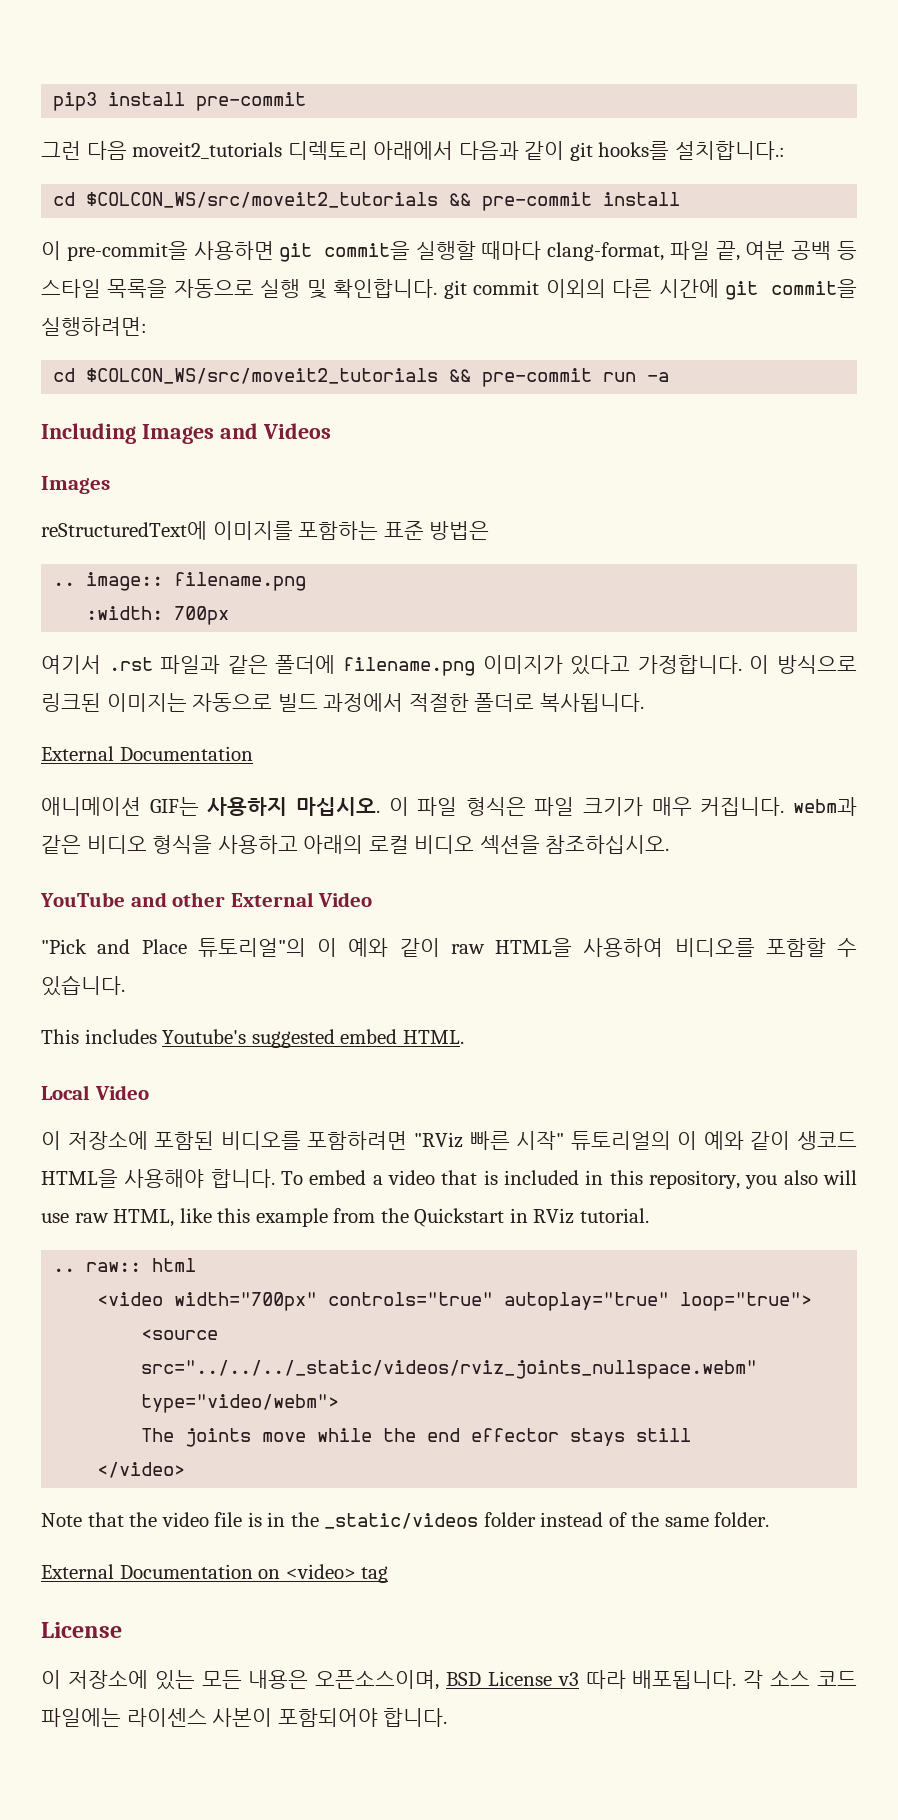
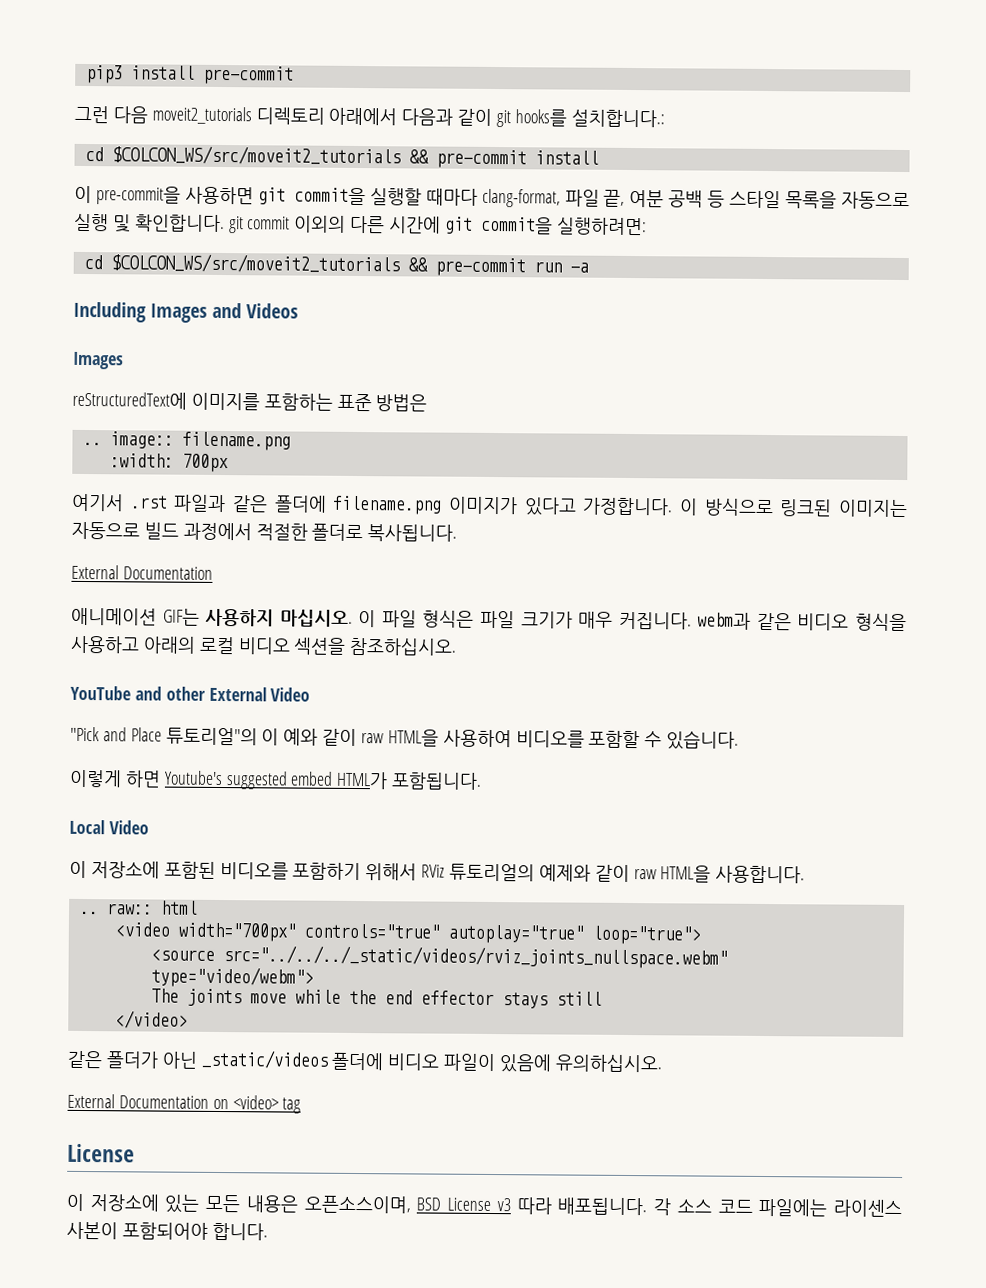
[41,1029,157,1044] This includes -> [69,769,161,788] 이렇게 하면
[402,1030,464,1044] HTML. -> [336,771,483,790] HTML가 포함됩니다.
[307,1131,858,1150] [41,1169,858,1189] [41,1208,649,1227] 포함하려면 "RViz 빠른 시작" 튜토리얼의 이 예와 같이 생코드 HTML을 사용해야 합니다. To embed a video that is included in this repository, you also will use raw HTML, like this example from the Quickstart in RViz tutorial. -> [292,862,806,884] 포함하기 위해서 RViz 튜토리얼의 예제와 같이 raw HTML을 사용합니다.
[41,1512,770,1529] Note that the video file is in the _static/videos folder instead of the same folder. -> [67,1049,662,1073] 같은 폴더가 아닌 _static/videos 폴더에 비디오 파일이 있음에 유의하십시오.

